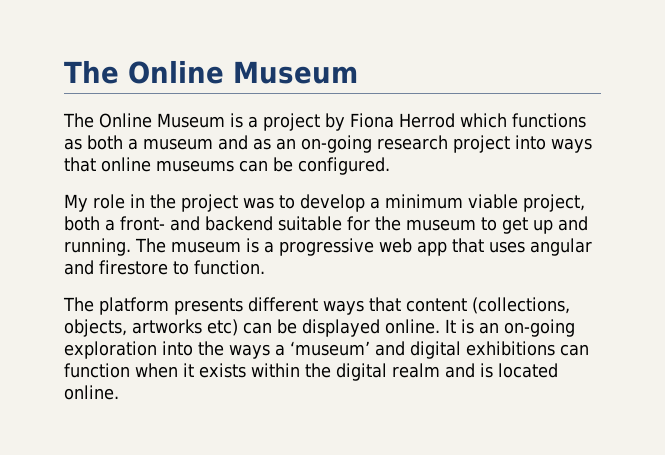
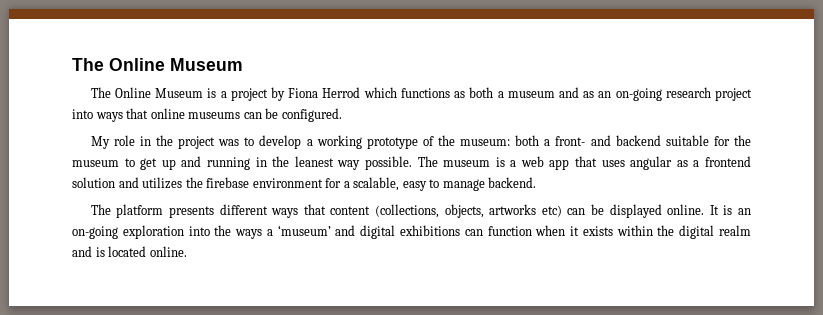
[385,194,585,212] minimum viable project, -> [316,135,511,149] working prototype of the museum:
[64,238,131,256] running. -> [206,156,412,170] running in the leanest way possible.
[279,238,374,256] progressive -> (517, 163) none
[64,260,265,275] and firestore to function. -> [676,156,751,167] [72,177,537,191] as a frontend solution and utilizes the firebase environment for a scalable, easy to manage backend.

